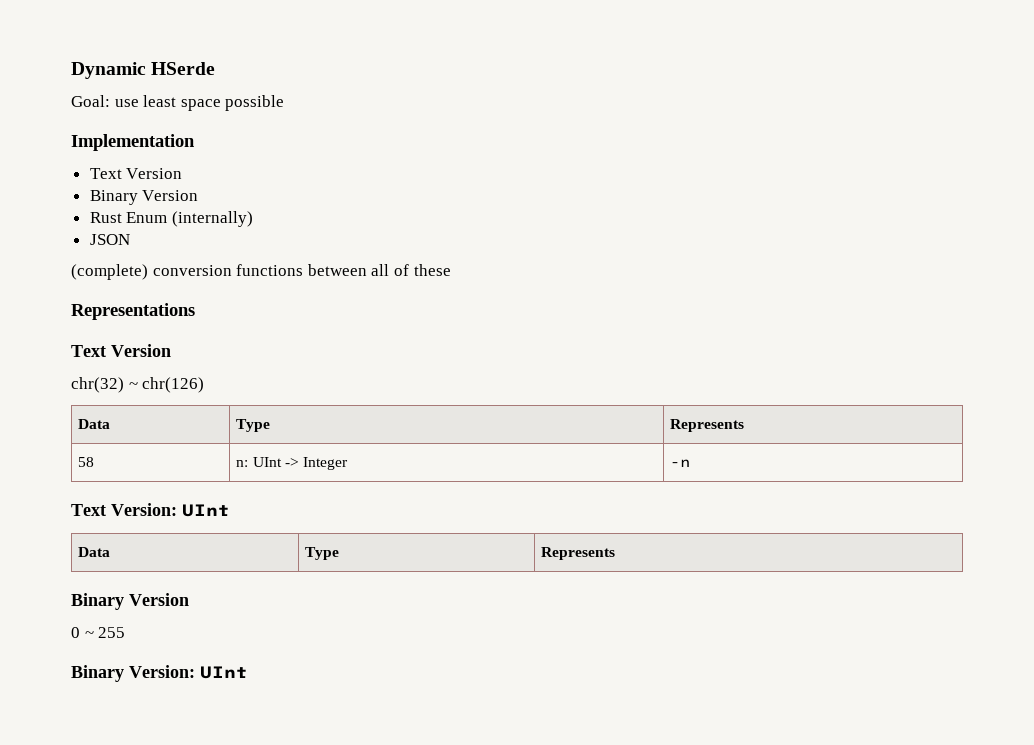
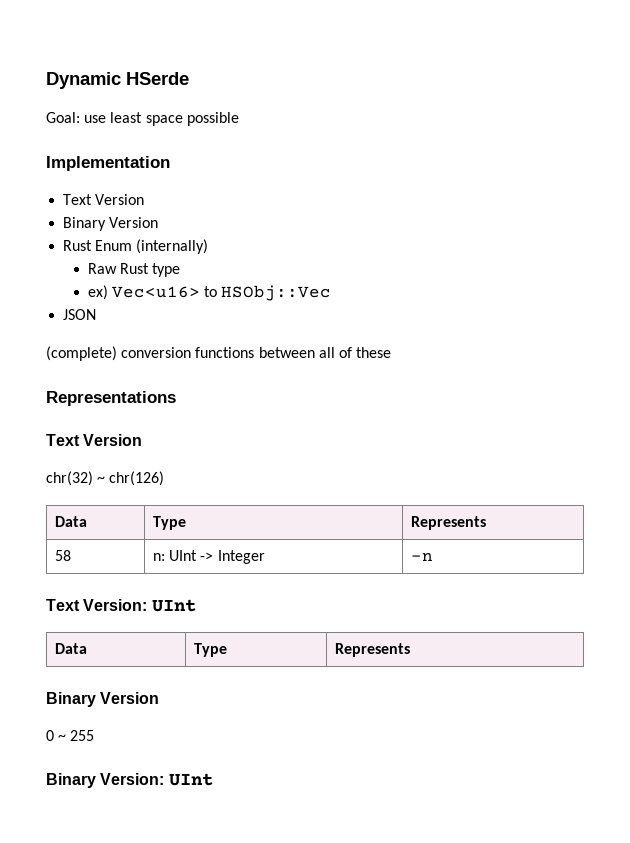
(253, 219) none -> [87,263,180,277] [87,285,332,301] // Raw Rust type // ex) Vec<u16> to HSObj::Vec

